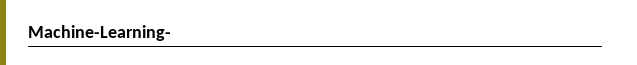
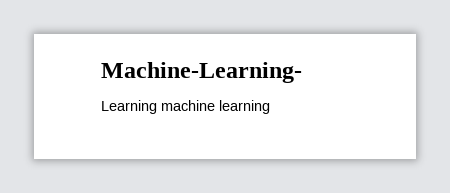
(171, 33) none -> [101,100,270,114] // Learning machine learning

